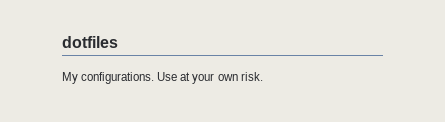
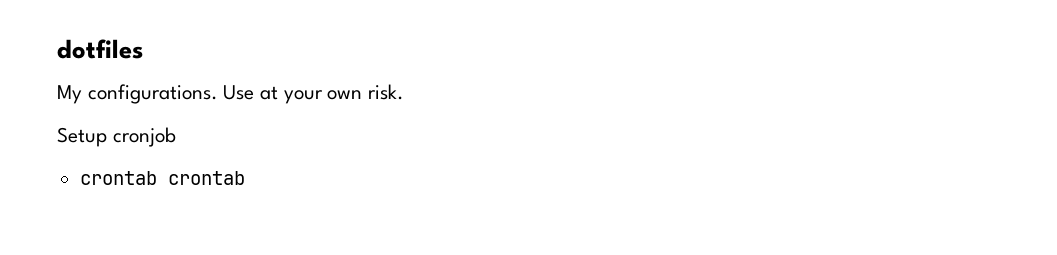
(263, 76) none -> [57,127,176,147] [80,171,246,185] // Setup cronjob // crontab crontab

